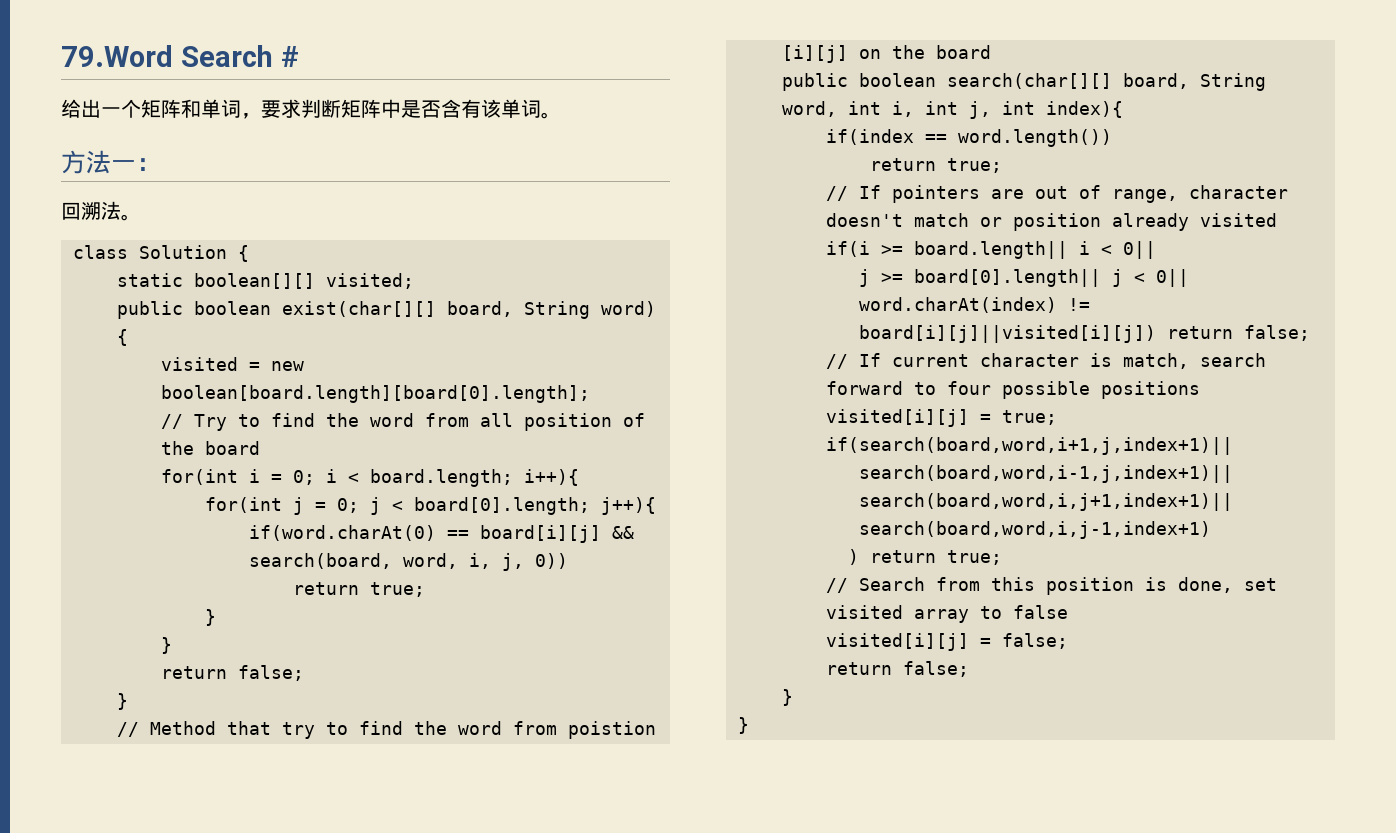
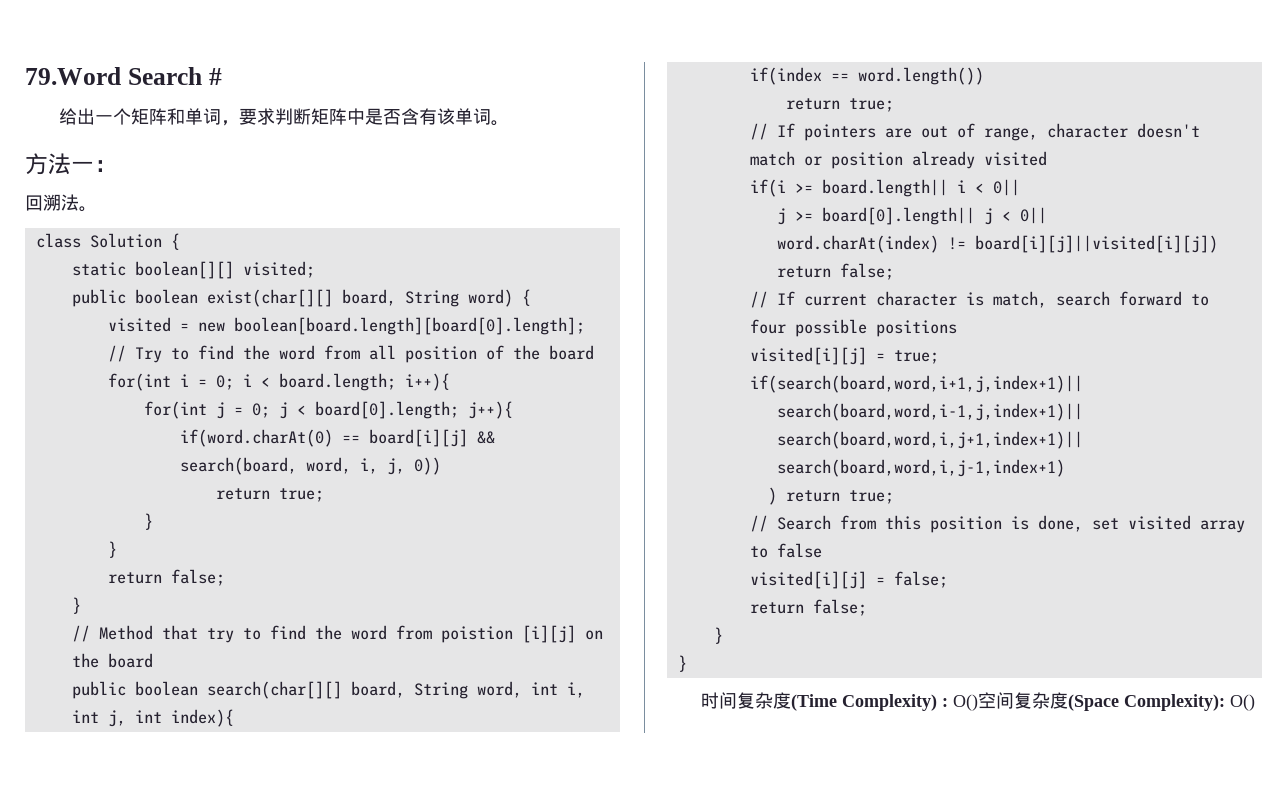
(749, 725) none -> [700,692,1255,711] // 时间复杂度(Time Complexity) : O()空间复杂度(Space Complexity): O()

